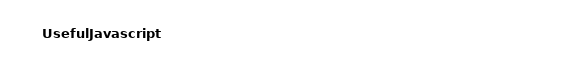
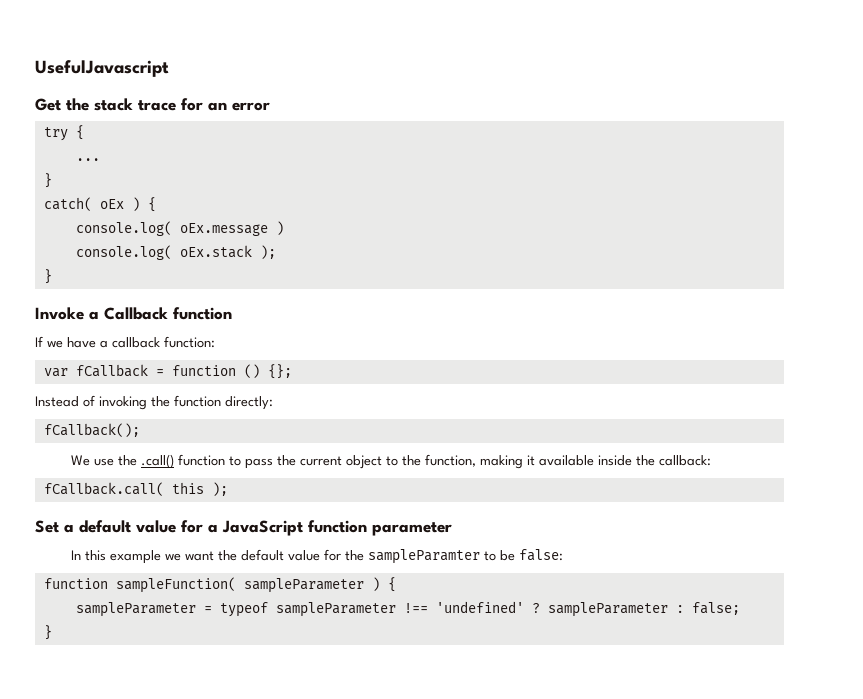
(161, 34) none -> [35,98,270,111] [43,125,84,141] [75,158,100,161] [43,173,52,188] [43,197,156,212] [75,221,284,236] [75,245,276,260] [43,269,52,284] [35,307,232,320] [35,336,215,348] [43,364,292,379] [35,395,273,410] [43,423,140,437] [70,454,711,469] [43,482,228,496] [35,520,452,536] [70,549,563,564] [43,577,396,593] [75,601,740,617] [43,625,52,640] // Get the stack trace for an error // try { // ... // } // catch( oEx ) { // console.log( oEx.message ) // console.log( oEx.stack ); // } // Invoke a Callback function // If we have a callback function: // var fCallback = function () {}; // Instead of invoking the function directly: // fCallback(); // We use the .call() function to pass the current object to the function, making it available inside the callback: // fCallback.call( this ); // Set a default value for a JavaScript function parameter // In this example we want the default value for the sampleParamter to be false: // function sampleFunction( sampleParameter ) { // sampleParameter = typeof sampleParameter !== 'undefined' ? sampleParameter : false; // }

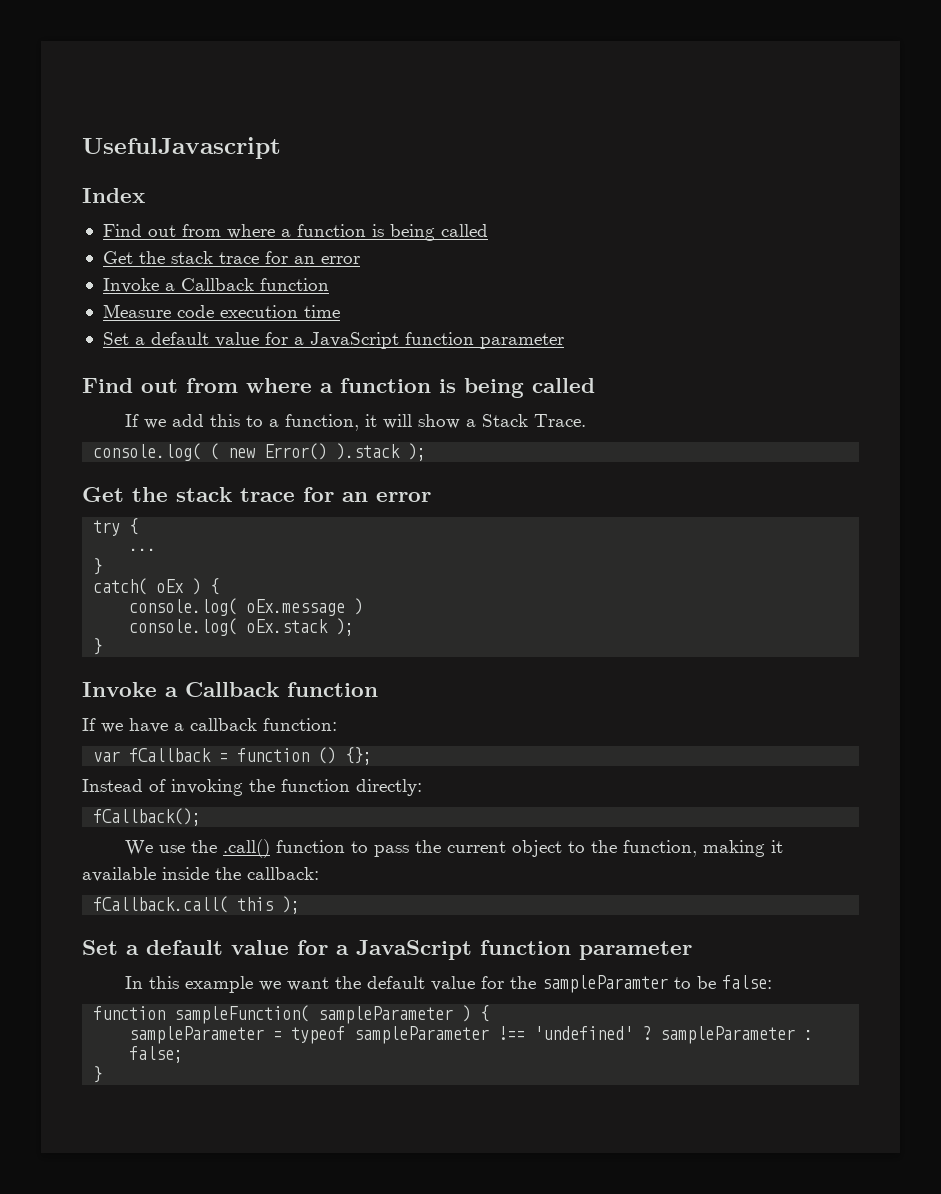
(169, 68) none -> [82,188,145,203] [102,224,488,241] [102,251,360,264] [102,278,329,293] [102,304,340,318] [102,332,564,349] [82,378,595,398] [124,414,586,431] [93,443,427,461] // Index // Find out from where a function is being called // Get the stack trace for an error // Invoke a Callback function // Measure code execution time // Set a default value for a JavaScript function parameter // Find out from where a function is being called // If we add this to a function, it will show a Stack Trace. // console.log( ( new Error() ).stack );

